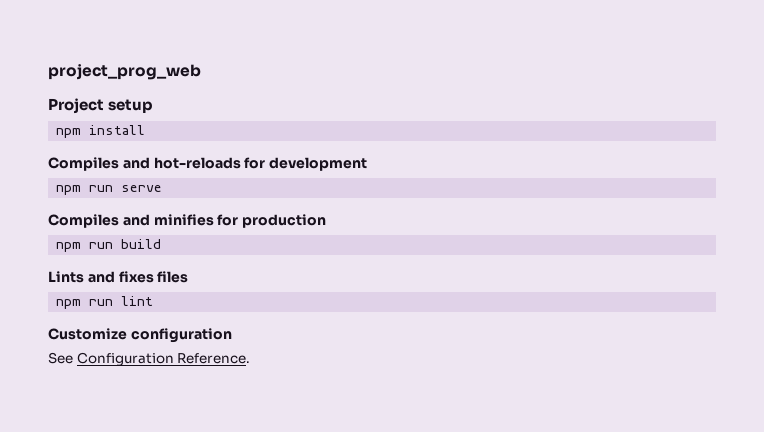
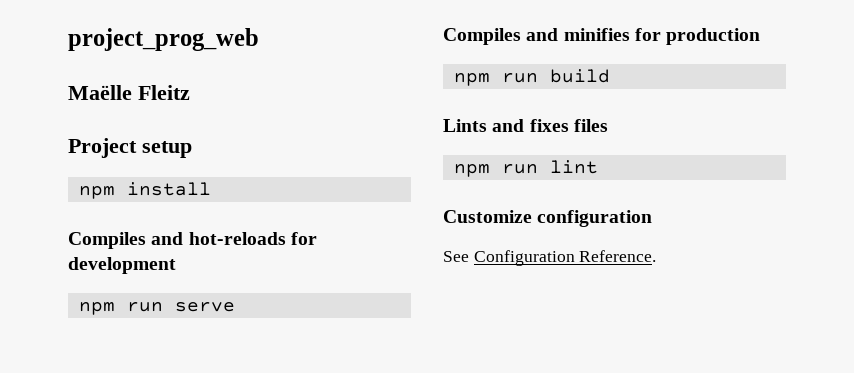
(201, 72) none -> [68,85,190,100] // Maëlle Fleitz

